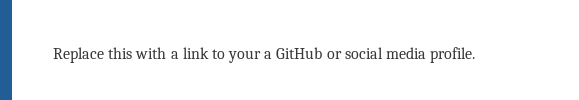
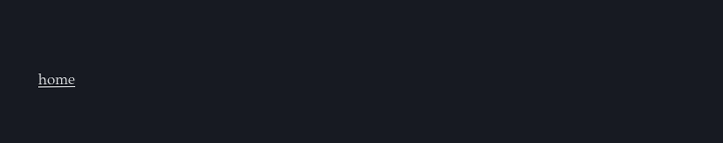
[53,47,476,63] Replace this with a link to your a GitHub or social media profile. -> [38,73,76,86] home

